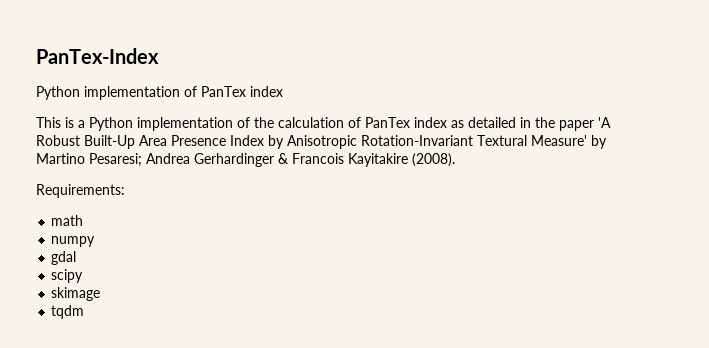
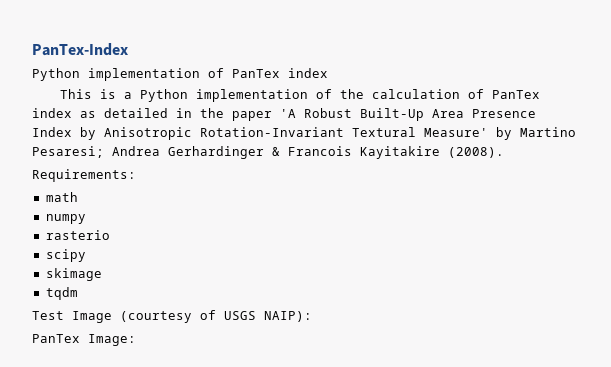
[51,251,77,265] gdal -> [45,230,110,240] rasterio
(85, 312) none -> [32,310,312,323] [32,334,136,346] // Test Image (courtesy of USGS NAIP): // PanTex Image:

